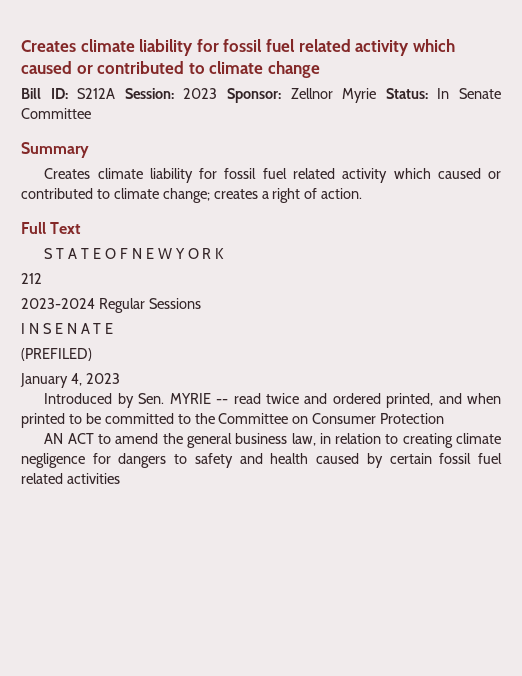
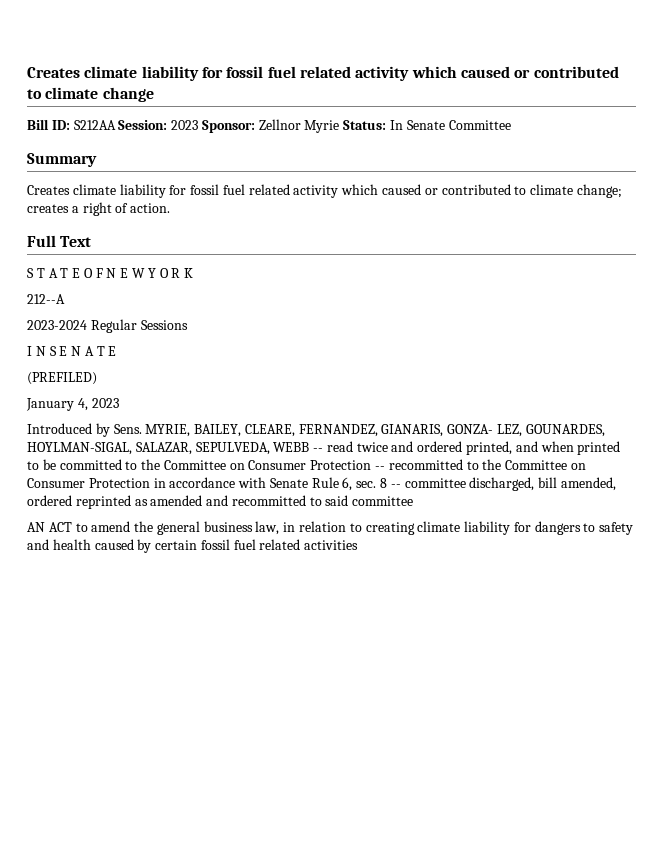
[77,88,116,99] S212A -> [73,120,116,130] S212AA
[21,273,42,284] 212 -> [27,294,65,304] 212--A
[138,393,211,404] Sen. MYRIE -> [113,424,605,437] [27,442,310,455] Sens. MYRIE, BAILEY, CLEARE, FERNANDEZ, GIANARIS, GONZA- LEZ, GOUNARDES, HOYLMAN-SIGAL, SALAZAR, SEPULVEDA, WEBB
(445, 418) none -> [375,459,586,470] [27,477,616,491] [27,495,414,509] -- recommitted to the Committee on Consumer Protection in accordance with Senate Rule 6, sec. 8 -- committee discharged, bill amended, ordered reprinted as amended and recommitted to said committee
[21,453,85,468] negligence -> [464,521,511,535] liability

